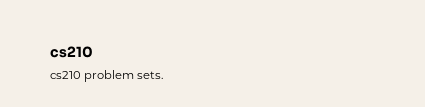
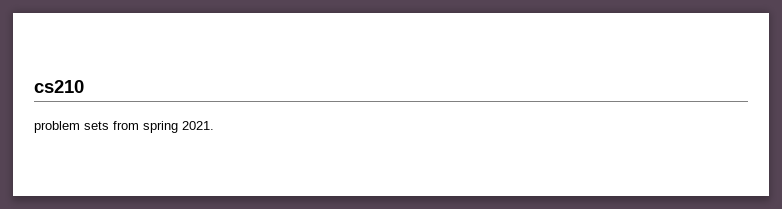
[50,70,164,82] cs210 problem sets. -> [34,121,214,133] problem sets from spring 2021.

